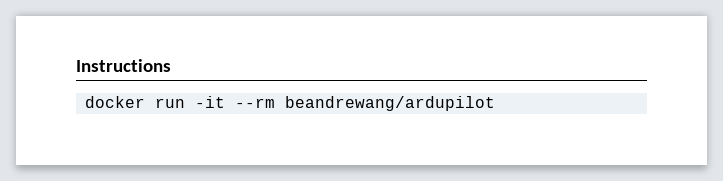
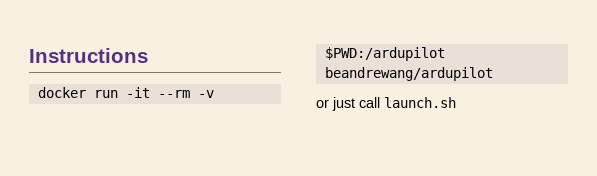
(275, 103) none -> [197,90,214,98] [324,47,445,61] -v $PWD:/ardupilot
(495, 103) none -> [316,97,456,111] // or just call launch.sh

